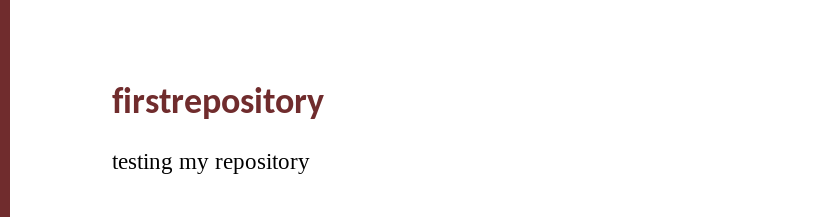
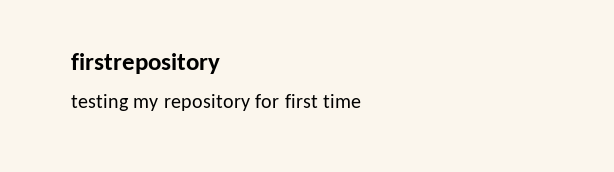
(311, 164) none -> [255,94,361,108] for first time

